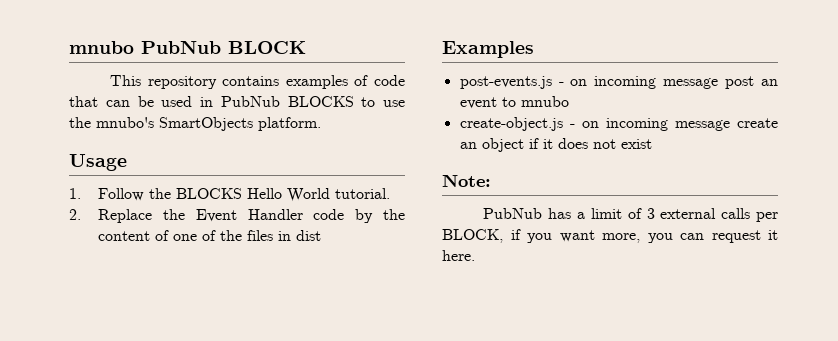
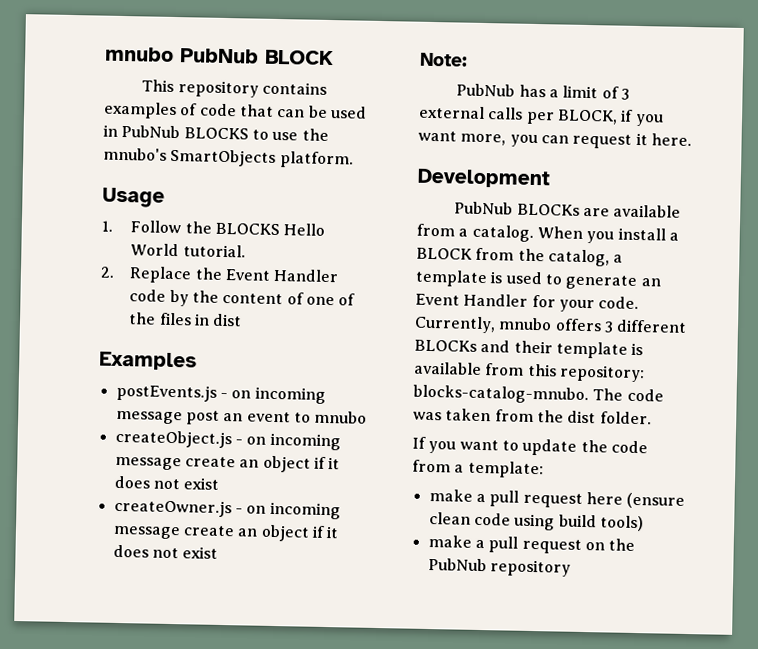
[459,76,552,89] post-events.js -> [115,383,217,402] postEvents.js
[459,117,563,131] create-object.js -> [114,429,341,451] [114,455,341,473] [113,475,220,490] [113,498,232,518] createObject.js - on incoming message create an object if it does not exist // createOwner.js
(475, 255) none -> [417,168,551,189] [454,201,682,218] [416,223,679,244] [416,247,624,267] [415,269,661,291] [415,293,640,313] [414,315,688,334] [414,339,644,359] [414,361,645,383] [413,384,664,405] [413,408,652,425] [412,436,648,456] [412,459,544,479] [428,488,686,509] [428,511,644,532] [427,534,636,554] [427,557,571,577] // Development // PubNub BLOCKs are available from a catalog. When you install a BLOCK from the catalog, a template is used to generate an Event Handler for your code. Currently, mnubo offers 3 different BLOCKs and their template is available from this repository: blocks-catalog-mnubo. The code was taken from the dist folder. // If you want to update the code from a template: // make a pull request here (ensure clean code using build tools) // make a pull request on the PubNub repository

